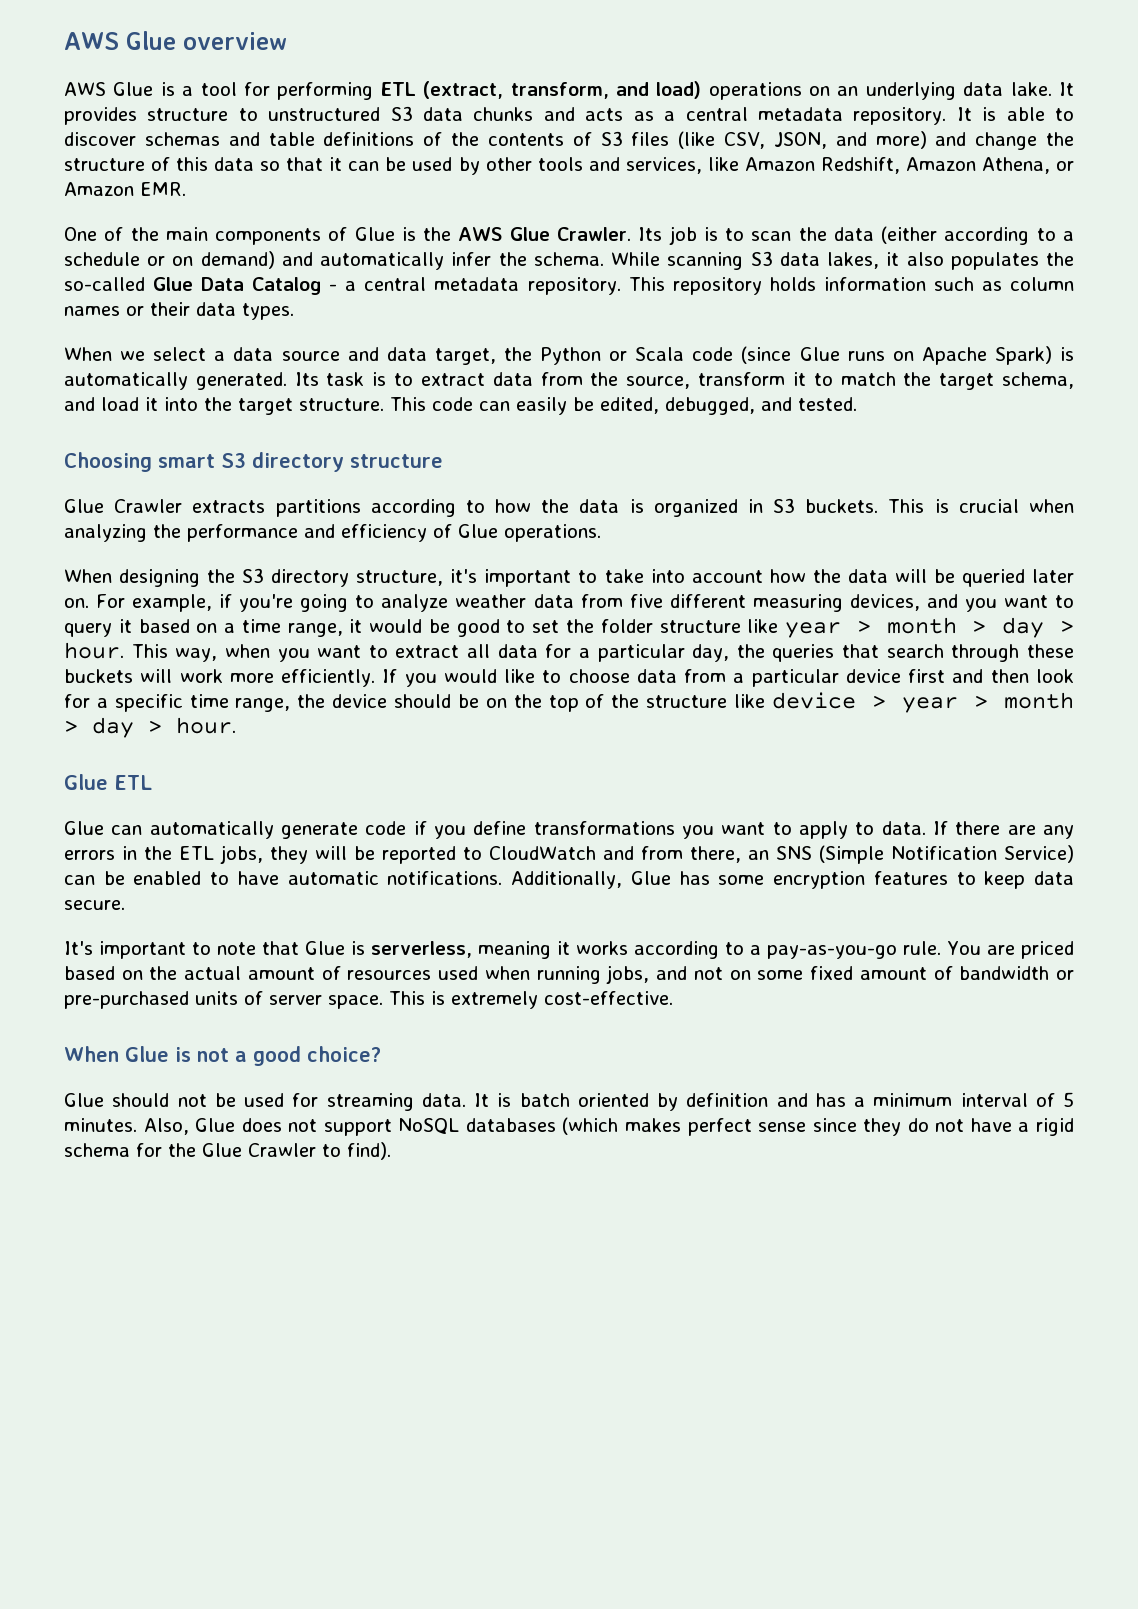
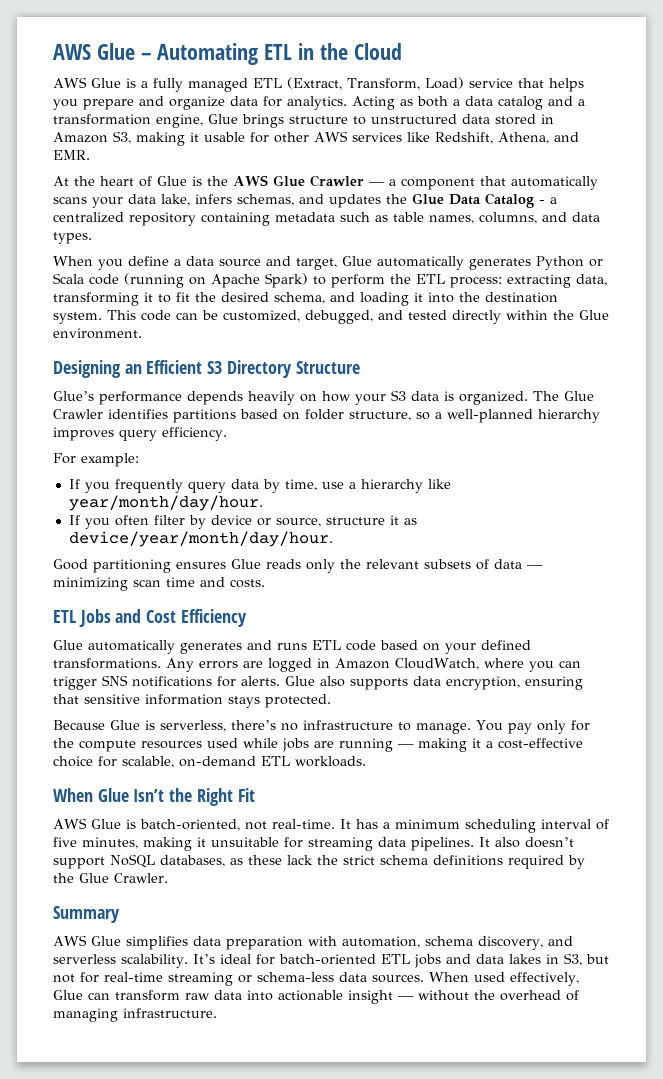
[64,31,287,50] [64,81,1074,100] [64,106,1074,125] [64,131,1075,150] [64,157,1074,175] [64,182,186,196] [64,227,322,245] AWS Glue overview // AWS Glue is a tool for performing ETL (extract, transform, and load) operations on an underlying data lake. It provides structure to unstructured S3 data chunks and acts as a central metadata repository. It is able to discover schemas and table definitions of the contents of S3 files (like CSV, JSON, and more) and change the structure of this data so that it can be used by other tools and services, like Amazon Redshift, Amazon Athena, or Amazon EMR. // One of the main components -> [53,43,402,65] [53,77,584,92] [53,96,585,110] [53,114,554,128] [53,131,579,146] [53,150,90,160] [53,176,134,186] AWS Glue – Automating ETL in the Cloud // AWS Glue is a fully managed ETL (Extract, Transform, Load) service that helps you prepare and organize data for analytics. Acting as both a data catalog and a transformation engine, Glue brings structure to unstructured data stored in Amazon S3, making it usable for other AWS services like Redshift, Athena, and EMR. // At the heart
[556,226,1074,245] [64,251,1075,270] [64,277,145,291] Crawler. Its job is to scan the data (either according to a schedule or on demand) and automatically infer the schema. While scanning S3 data lakes, it also populates the so-called -> [309,175,598,190] [53,194,407,208] Crawler — a component that automatically scans your data lake, infers schemas, and updates the
[364,277,1074,295] [64,302,190,316] central metadata repository. This repository holds information such as column names or their -> [53,212,567,226] centralized repository containing metadata such as table names, columns, and
[120,347,207,361] we select -> [98,256,169,270] you define
[386,346,1075,365] [64,372,995,390] data target, the Python or Scala code (since Glue runs on Apache Spark) is automatically generated. Its task is to extract data from the source, transform it to match the target -> [296,256,603,270] [53,273,607,288] [53,292,269,306] target, Glue automatically generates Python or Scala code (running on Apache Spark) to perform the ETL process: extracting data, transforming it to fit the desired
[101,397,139,411] load -> [360,292,409,306] loading
[238,398,384,415] target structure. -> [485,292,558,303] [53,312,102,324] destination system.
[516,397,857,415] [64,452,443,472] [64,498,1074,517] [64,524,601,542] [64,568,1074,587] [64,594,1074,612] [64,617,1075,638] [64,642,1075,662] [64,669,1075,687] [64,692,1074,713] [64,717,236,738] [64,774,152,790] [64,821,1075,839] [64,845,1074,864] [64,871,1075,889] [64,900,125,910] [64,941,1074,959] [64,965,1074,984] [64,991,673,1009] [64,1046,381,1066] [64,1093,808,1111] easily be edited, debugged, and tested. // Choosing smart S3 directory structure // Glue Crawler extracts partitions according to how the data is organized in S3 buckets. This is crucial when analyzing the performance and efficiency of Glue operations. // When designing the S3 directory structure, it's important to take into account how the data will be queried later on. For example, if you're going to analyze weather data from five different measuring devices, and you want to query it based on a time range, it would be good to set the folder structure like year > month > day > hour. This way, when you want to extract all data for a particular day, the queries that search through these buckets will work more efficiently. If you would like to choose data from a particular device first and then look for a specific time range, the device should be on the top of the structure like device > year > month > day > hour. // Glue ETL // Glue can automatically generate code if you define transformations you want to apply to data. If there are any errors in the ETL jobs, they will be reported to CloudWatch and from there, an SNS (Simple Notification Service) can be enabled to have automatic notifications. Additionally, Glue has some encryption features to keep data secure. // It's important to note that Glue is serverless, meaning it works according to a pay-as-you-go rule. You are priced based on the actual amount of resources used when running jobs, and not on some fixed amount of bandwidth or pre-purchased units of server space. This is extremely cost-effective. // When Glue is not a good choice? // Glue should not be used for streaming data. It is batch oriented by definition and -> [202,310,609,324] [53,328,142,339] [53,360,360,378] [53,390,594,405] [53,409,600,423] [53,427,227,441] [53,453,139,467] [68,479,451,493] [68,495,263,511] [68,515,417,529] [68,531,333,547] [53,559,543,573] [53,577,265,591] [53,609,247,627] [53,640,531,654] [53,658,581,672] [53,675,583,690] [53,694,331,708] [53,720,590,734] [53,738,583,752] [53,756,366,768] [53,788,255,806] [53,818,351,831] be customized, debugged, and tested directly within the Glue environment. // Designing an Efficient S3 Directory Structure // Glue’s performance depends heavily on how your S3 data is organized. The Glue Crawler identifies partitions based on folder structure, so a well-planned hierarchy improves query efficiency. // For example: // If you frequently query data by time, use a hierarchy like year/month/day/hour. // If you often filter by device or source, structure it as device/year/month/day/hour. // Good partitioning ensures Glue reads only the relevant subsets of data — minimizing scan time and costs. // ETL Jobs and Cost Efficiency // Glue automatically generates and runs ETL code based on your defined transformations. Any errors are logged in Amazon CloudWatch, where you can trigger SNS notifications for alerts. Glue also supports data encryption, ensuring that sensitive information stays protected. // Because Glue is serverless, there’s no infrastructure to manage. You pay only for the compute resources used while jobs are running — making it a cost-effective choice for scalable, on-demand ETL workloads. // When Glue Isn’t the Right Fit // AWS Glue is batch-oriented, not real-time. It
(953, 1100) none -> [464,819,536,833] scheduling
[1063,1092,1074,1107] [64,1117,1074,1136] [64,1142,391,1160] 5 minutes. Also, Glue does not support NoSQL databases (which makes perfect sense since they do not have a rigid schema for the Glue Crawler to find). -> [53,837,574,851] [53,854,585,869] [53,873,168,883] [53,906,120,923] [53,935,573,950] [53,953,609,968] [53,972,579,986] [53,990,579,1004] [53,1008,217,1022] five minutes, making it unsuitable for streaming data pipelines. It also doesn’t support NoSQL databases, as these lack the strict schema definitions required by the Glue Crawler. // Summary // AWS Glue simplifies data preparation with automation, schema discovery, and serverless scalability. It’s ideal for batch-oriented ETL jobs and data lakes in S3, but not for real-time streaming or schema-less data sources. When used effectively, Glue can transform raw data into actionable insight — without the overhead of managing infrastructure.

